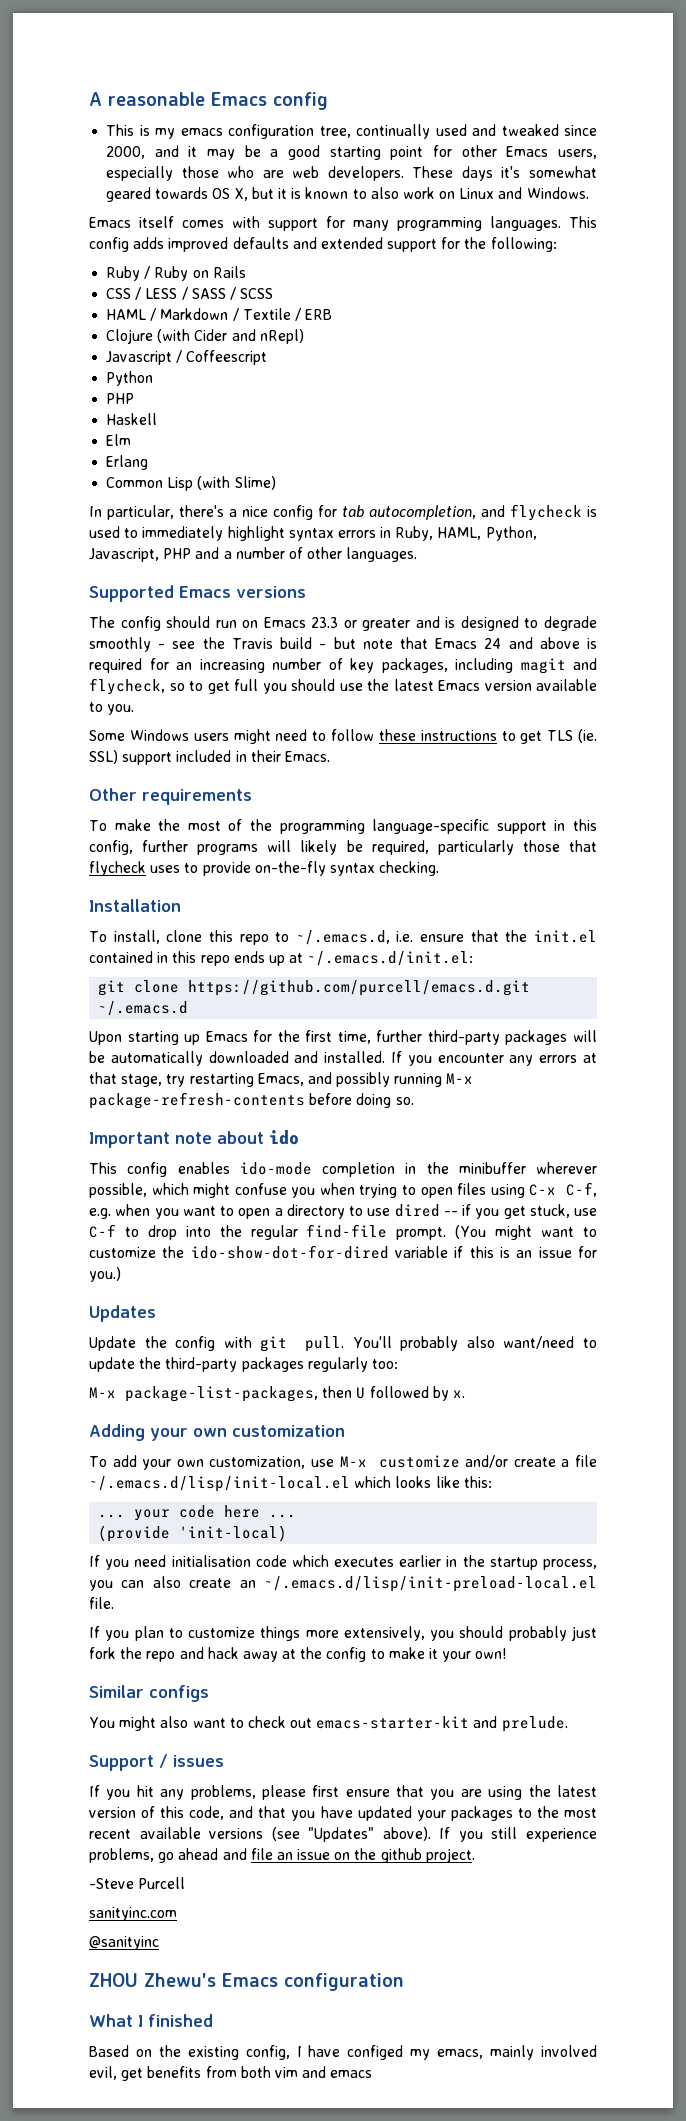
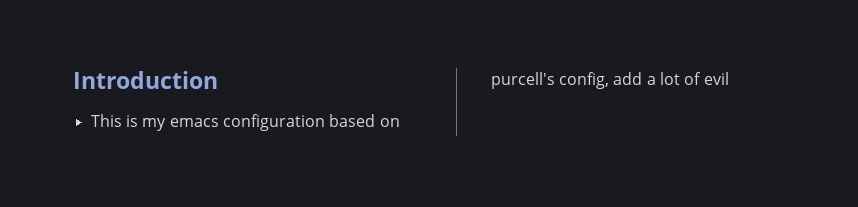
[89,92,328,110] A reasonable Emacs config -> [73,71,218,89] Introduction
[319,124,597,139] [106,145,597,160] [106,166,597,181] [106,187,589,202] [89,216,597,231] [89,237,557,252] [106,266,246,281] [106,287,274,300] [106,308,333,321] [106,329,304,344] [106,350,268,365] [106,371,154,386] [106,393,135,404] [106,413,158,425] [106,434,132,446] [106,455,149,470] [106,476,276,491] [89,504,597,521] [89,526,537,541] [89,547,418,562] [89,585,306,602] [89,616,597,631] [89,637,597,652] [89,658,597,674] [89,678,597,695] [89,702,135,715] [89,729,597,744] [89,750,330,765] [89,788,252,805] [89,819,597,834] [89,840,597,855] [89,861,440,876] [89,899,181,912] [89,930,597,945] [89,951,474,966] [98,980,531,996] [98,1001,189,1016] [89,1030,597,1045] [89,1051,598,1066] [89,1072,474,1087] [89,1092,414,1109] [89,1130,299,1148] [89,1162,597,1177] [89,1182,598,1198] [89,1204,597,1219] [89,1224,597,1240] [89,1245,597,1259] [89,1267,121,1282] [89,1305,156,1322] [89,1336,597,1352] [89,1357,398,1372] [89,1386,465,1402] [89,1424,345,1441] [89,1455,597,1470] [89,1476,492,1492] [98,1505,297,1521] [98,1525,288,1542] [89,1555,597,1570] [89,1576,597,1592] [89,1597,114,1609] [89,1626,597,1641] [89,1647,507,1662] [89,1685,209,1702] [89,1716,568,1732] [89,1754,224,1771] [89,1785,597,1800] [89,1806,597,1821] [89,1827,597,1842] [89,1848,475,1863] [89,1877,186,1889] [89,1907,177,1921] [89,1936,159,1950] [89,1973,404,1991] [89,2014,213,2027] [89,2045,598,2060] [89,2066,373,2081] tree, continually used and tweaked since 2000, and it may be a good starting point for other Emacs users, especially those who are web developers. These days it's somewhat geared towards OS X, but it is known to also work on Linux and Windows. // Emacs itself comes with support for many programming languages. This config adds improved defaults and extended support for the following: // Ruby / Ruby on Rails // CSS / LESS / SASS / SCSS // HAML / Markdown / Textile / ERB // Clojure (with Cider and nRepl) // Javascript / Coffeescript // Python // PHP // Haskell // Elm // Erlang // Common Lisp (with Slime) // In particular, there's a nice config for tab autocompletion, and flycheck is used to immediately highlight syntax errors in Ruby, HAML, Python, Javascript, PHP and a number of other languages. // Supported Emacs versions // The config should run on Emacs 23.3 or greater and is designed to degrade smoothly - see the Travis build - but note that Emacs 24 and above is required for an increasing number of key packages, including magit and flycheck, so to get full you should use the latest Emacs version available to you. // Some Windows users might need to follow these instructions to get TLS (ie. SSL) support included in their Emacs. // Other requirements // To make the most of the programming language-specific support in this config, further programs will likely be required, particularly those that flycheck uses to provide on-the-fly syntax checking. // Installation // To install, clone this repo to ~/.emacs.d, i.e. ensure that the init.el contained in this repo ends up at ~/.emacs.d/init.el: // git clone https://github.com/purcell/emacs.d.git ~/.emacs.d // Upon starting up Emacs for the first time, further third-party packages will be automatically downloaded and installed. If you encounter any errors at that stage, try restarting Emacs, and possibly running M-x package-refresh-contents before doing so. // Important note about ido // This config enables ido-mode completion in the minibuffer wherever possible, which might confuse you when trying to open files using C-x C-f, e.g. when you want to open a directory to use dired -- if you get stuck, use C-f to drop into the regular find-file prompt. (You might want to customize the ido-show-dot-for-dired variable if this is an issue for you.) // Updates // Update the config with git pull. You'll probably also want/need to update the third-party packages regularly too: // M-x package-list-packages, then U followed by x. // Adding your own customization // To add your own customization, use M-x customize and/or create a file ~/.emacs.d/lisp/init-local.el which looks like this: // ... your code here ... // (provide 'init-local) // If you need initialisation code which executes earlier in the startup process, you can also create an ~/.emacs.d/lisp/init-preload-local.el file. // If you plan to customize things more extensively, you should probably just fork the repo and hack away at the config to make it your own! // Similar configs // You might also want to check out emacs-starter-kit and prelude. // Support / issues // If you hit any problems, please first ensure that you are using the latest version of this code, and that you have updated your packages to the most recent available versions (see "Updates" above). If you still experience problems, go ahead and file an issue on the github project. // -Steve Purcell // sanityinc.com // @sanityinc // ZHOU Zhewu's Emacs configuration // What I finished // Based on the existing config, I have configed my emacs, mainly involved evil, get benefits from both vim and emacs -> [329,114,400,127] [490,72,729,89] based on purcell's config, add a lot of evil

